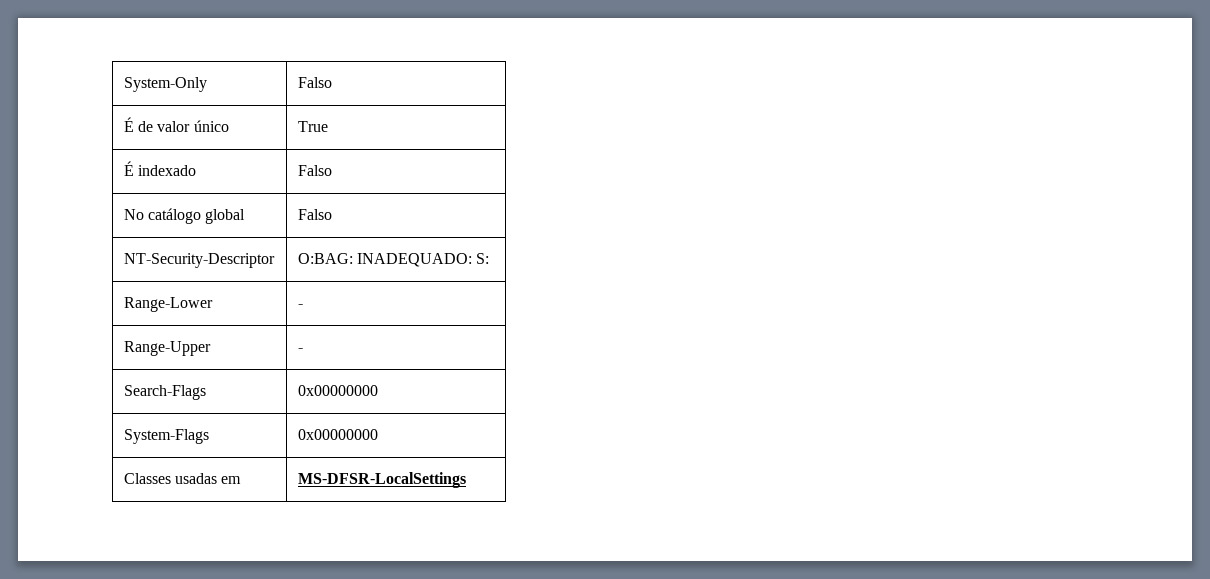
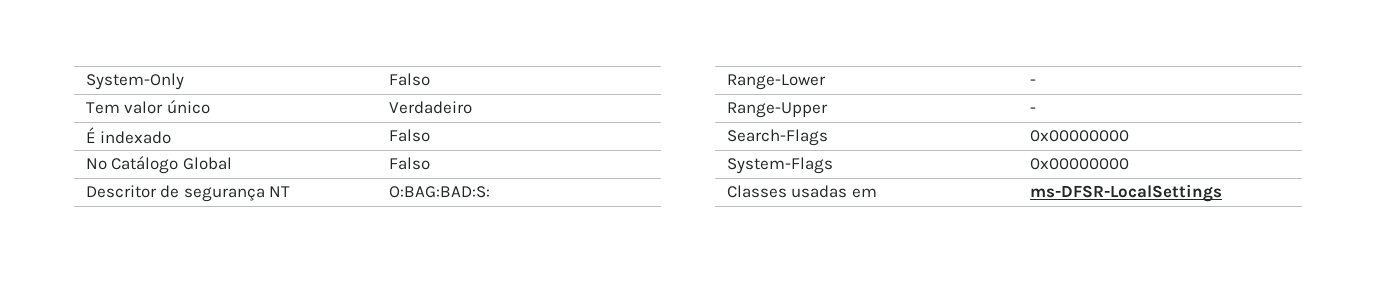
[123,117,154,132] É de -> [85,102,120,114] Tem
[297,121,328,132] True -> [388,101,472,114] Verdadeiro
[148,208,246,224] [297,209,332,220] [123,253,275,268] [297,253,490,267] catálogo global | Falso // NT-Security-Descriptor | O:BAG: INADEQUADO: S: -> [111,155,232,174] [388,157,430,170] [85,185,291,202] [388,186,490,198] Catálogo Global | Falso // Descritor de segurança NT | O:BAG:BAD:S:
[297,472,466,488] MS-DFSR-LocalSettings -> [1029,184,1222,202] ms-DFSR-LocalSettings

